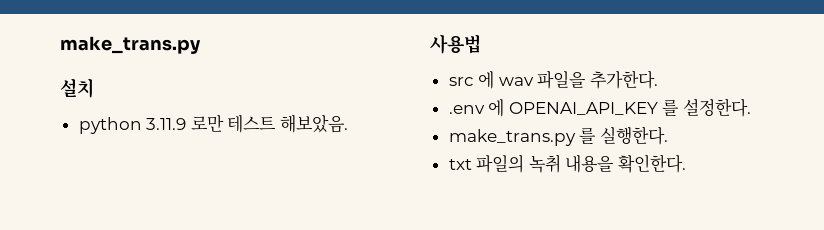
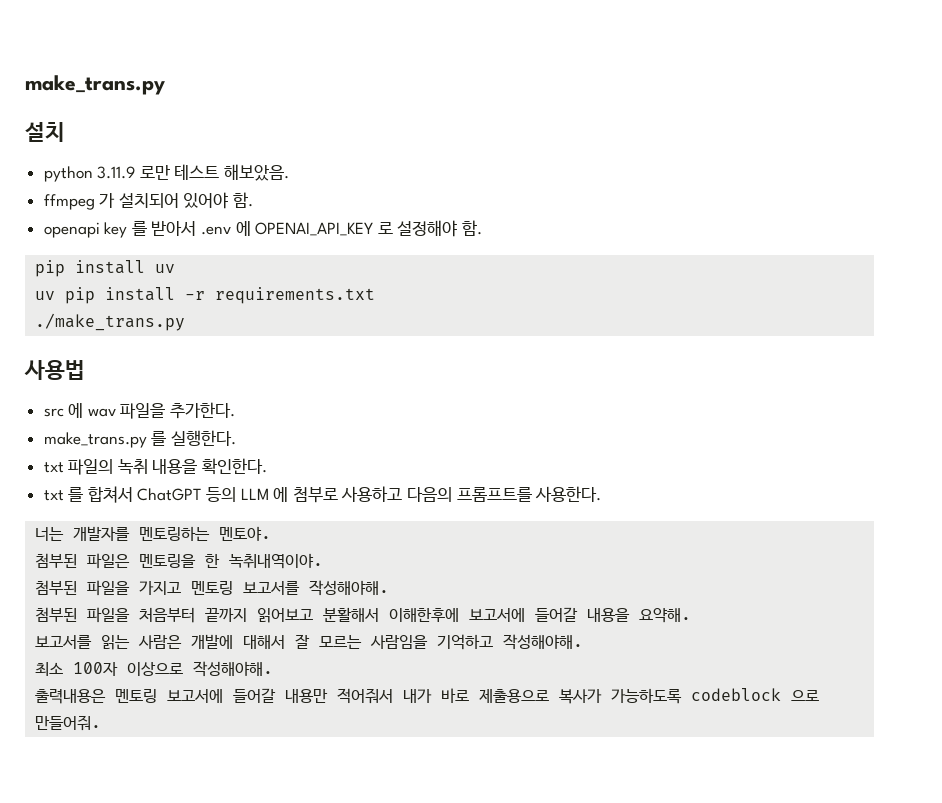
(349, 123) none -> [43,192,254,210] [43,220,483,238] [35,260,176,277] [35,287,376,304] [35,313,186,331] // ffmpeg 가 설치되어 있어야 함. // openapi key 를 받아서 .env 에 OPENAI_API_KEY 로 설정해야 함. // pip install uv // uv pip install -r requirements.txt // ./make_trans.py
[448,98,752,117] // .env 에 OPENAI_API_KEY 를 설정한다. -> (236, 410) none
(687, 163) none -> [43,486,602,503] [35,526,272,541] [35,553,324,569] [35,580,390,596] [35,607,692,623] [35,634,584,650] [35,661,274,677] [35,688,820,704] [35,715,102,731] // txt 를 합쳐서 ChatGPT 등의 LLM 에 첨부로 사용하고 다음의 프롬프트를 사용한다. // 너는 개발자를 멘토링하는 멘토야. // 첨부된 파일은 멘토링을 한 녹취내역이야. // 첨부된 파일을 가지고 멘토링 보고서를 작성해야해. // 첨부된 파일을 처음부터 끝까지 읽어보고 분활해서 이해한후에 보고서에 들어갈 내용을 요약해. // 보고서를 읽는 사람은 개발에 대해서 잘 모르는 사람임을 기억하고 작성해야해. // 최소 100자 이상으로 작성해야해. // 출력내용은 멘토링 보고서에 들어갈 내용만 적어줘서 내가 바로 제출용으로 복사가 가능하도록 codeblock 으로 만들어줘.

